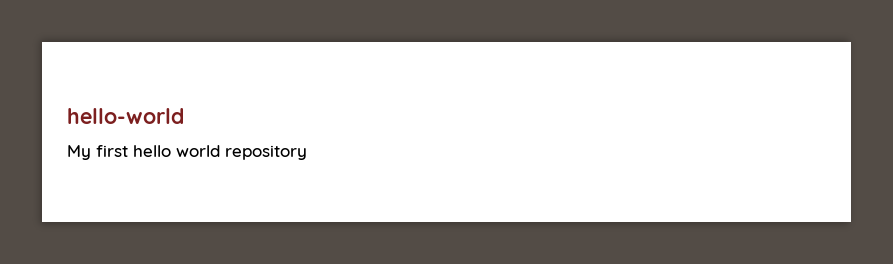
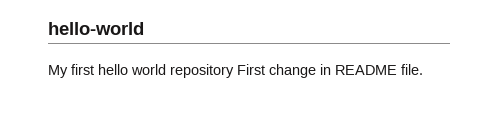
(307, 152) none -> [237,64,423,78] First change in README file.

